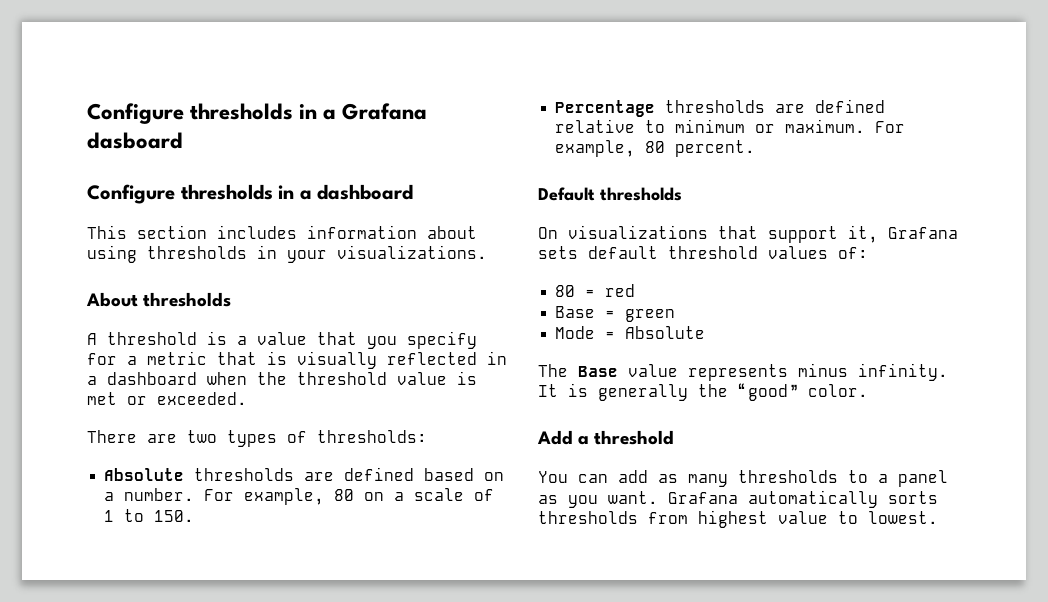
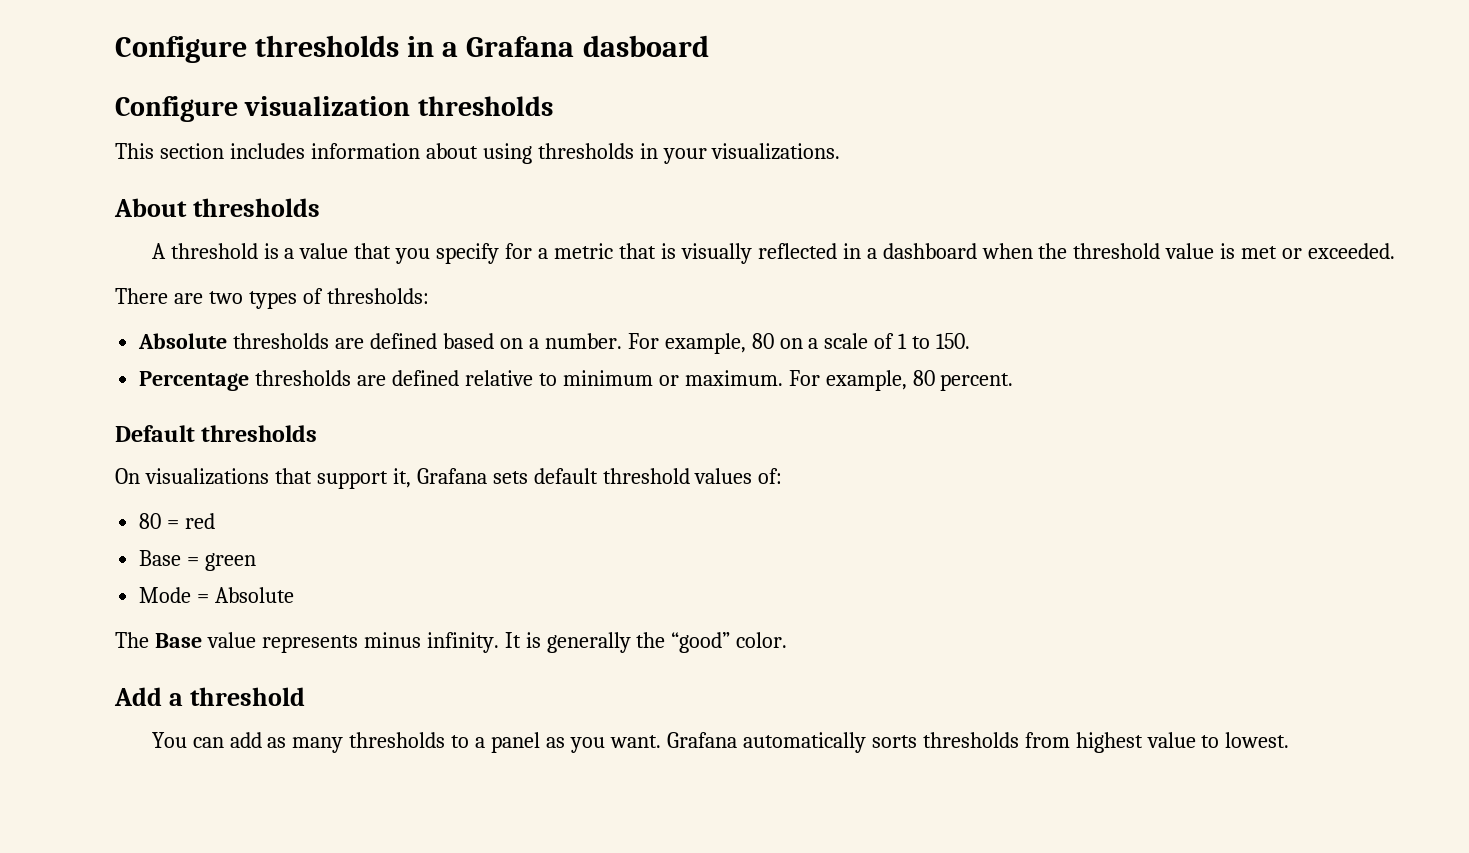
[180,184,414,200] thresholds in a dashboard -> [244,96,553,116] visualization thresholds

